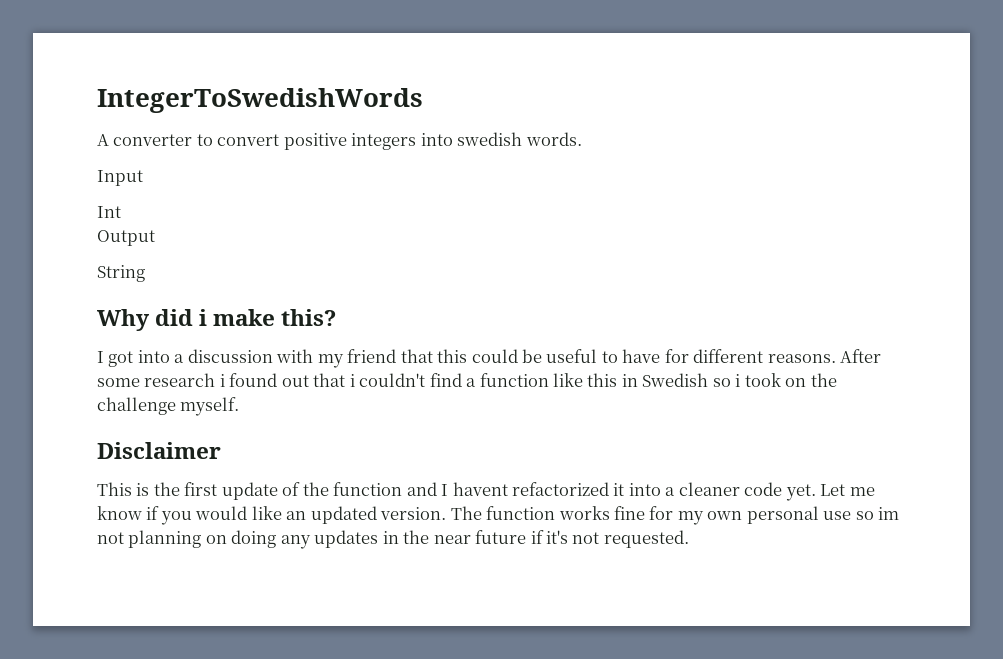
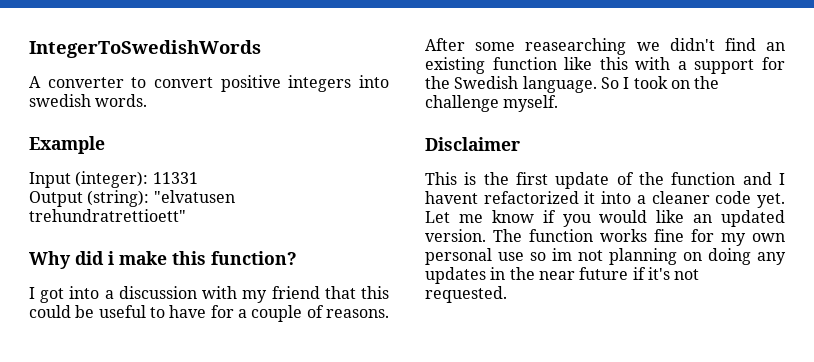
(582, 139) none -> [29,136,105,154] // Example
[97,206,121,218] // Int -> [75,171,198,188] (integer): 11331
[97,265,145,282] // String -> [87,190,235,207] [29,209,186,222] (string): "elvatusen trehundratrettioett"
[281,309,337,326] this? -> [172,251,297,265] this function?
[693,349,882,363] [97,373,741,387] different reasons. After some research i found out that i couldn't find a function like this in Swedish so i -> [238,305,389,322] [425,38,785,55] [425,57,785,74] [425,76,630,93] a couple of reasons. After some reasearching we didn't find an existing function like this with a support for the Swedish language. So I

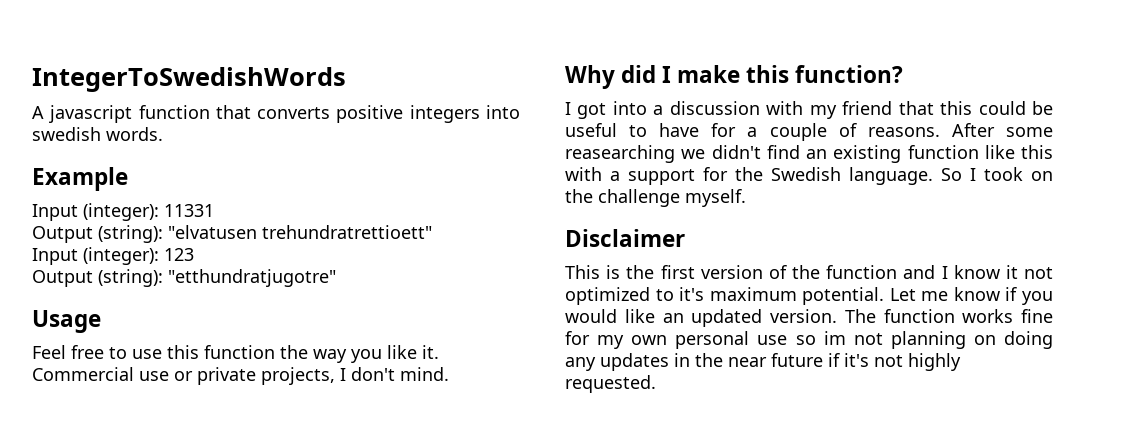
[47,77,213,88] converter to convert -> [49,105,331,123] javascript function that converts
(186, 215) none -> [32,247,194,265] [32,269,336,287] [32,310,101,333] [32,345,439,363] [32,367,449,385] // Input (integer): 123 // Output (string): "etthundratjugotre" // Usage // Feel free to use this function the way you like it. Commercial use or private projects, I don't mind.
[108,251,114,265] i -> [662,66,672,83] I
[555,172,610,189] update -> [700,265,763,279] version
[425,191,785,208] havent refactorized it into a cleaner code yet. -> [953,265,1053,279] [565,287,885,305] know it not optimized to it's maximum potential.
(700, 274) none -> [908,353,961,371] highly

